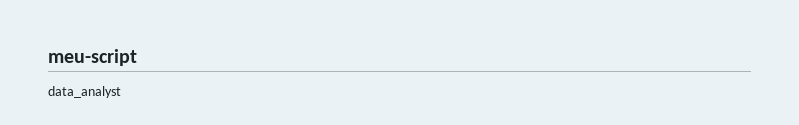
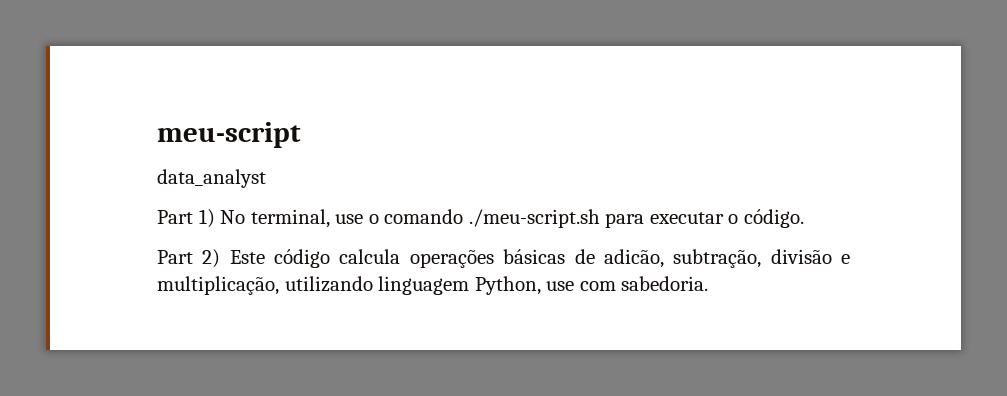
(121, 92) none -> [157,209,804,228] [157,249,851,268] [157,276,709,295] // Part 1) No terminal, use o comando ./meu-script.sh para executar o código. // Part 2) Este código calcula operações básicas de adicão, subtração, divisão e multiplicação, utilizando linguagem Python, use com sabedoria.

